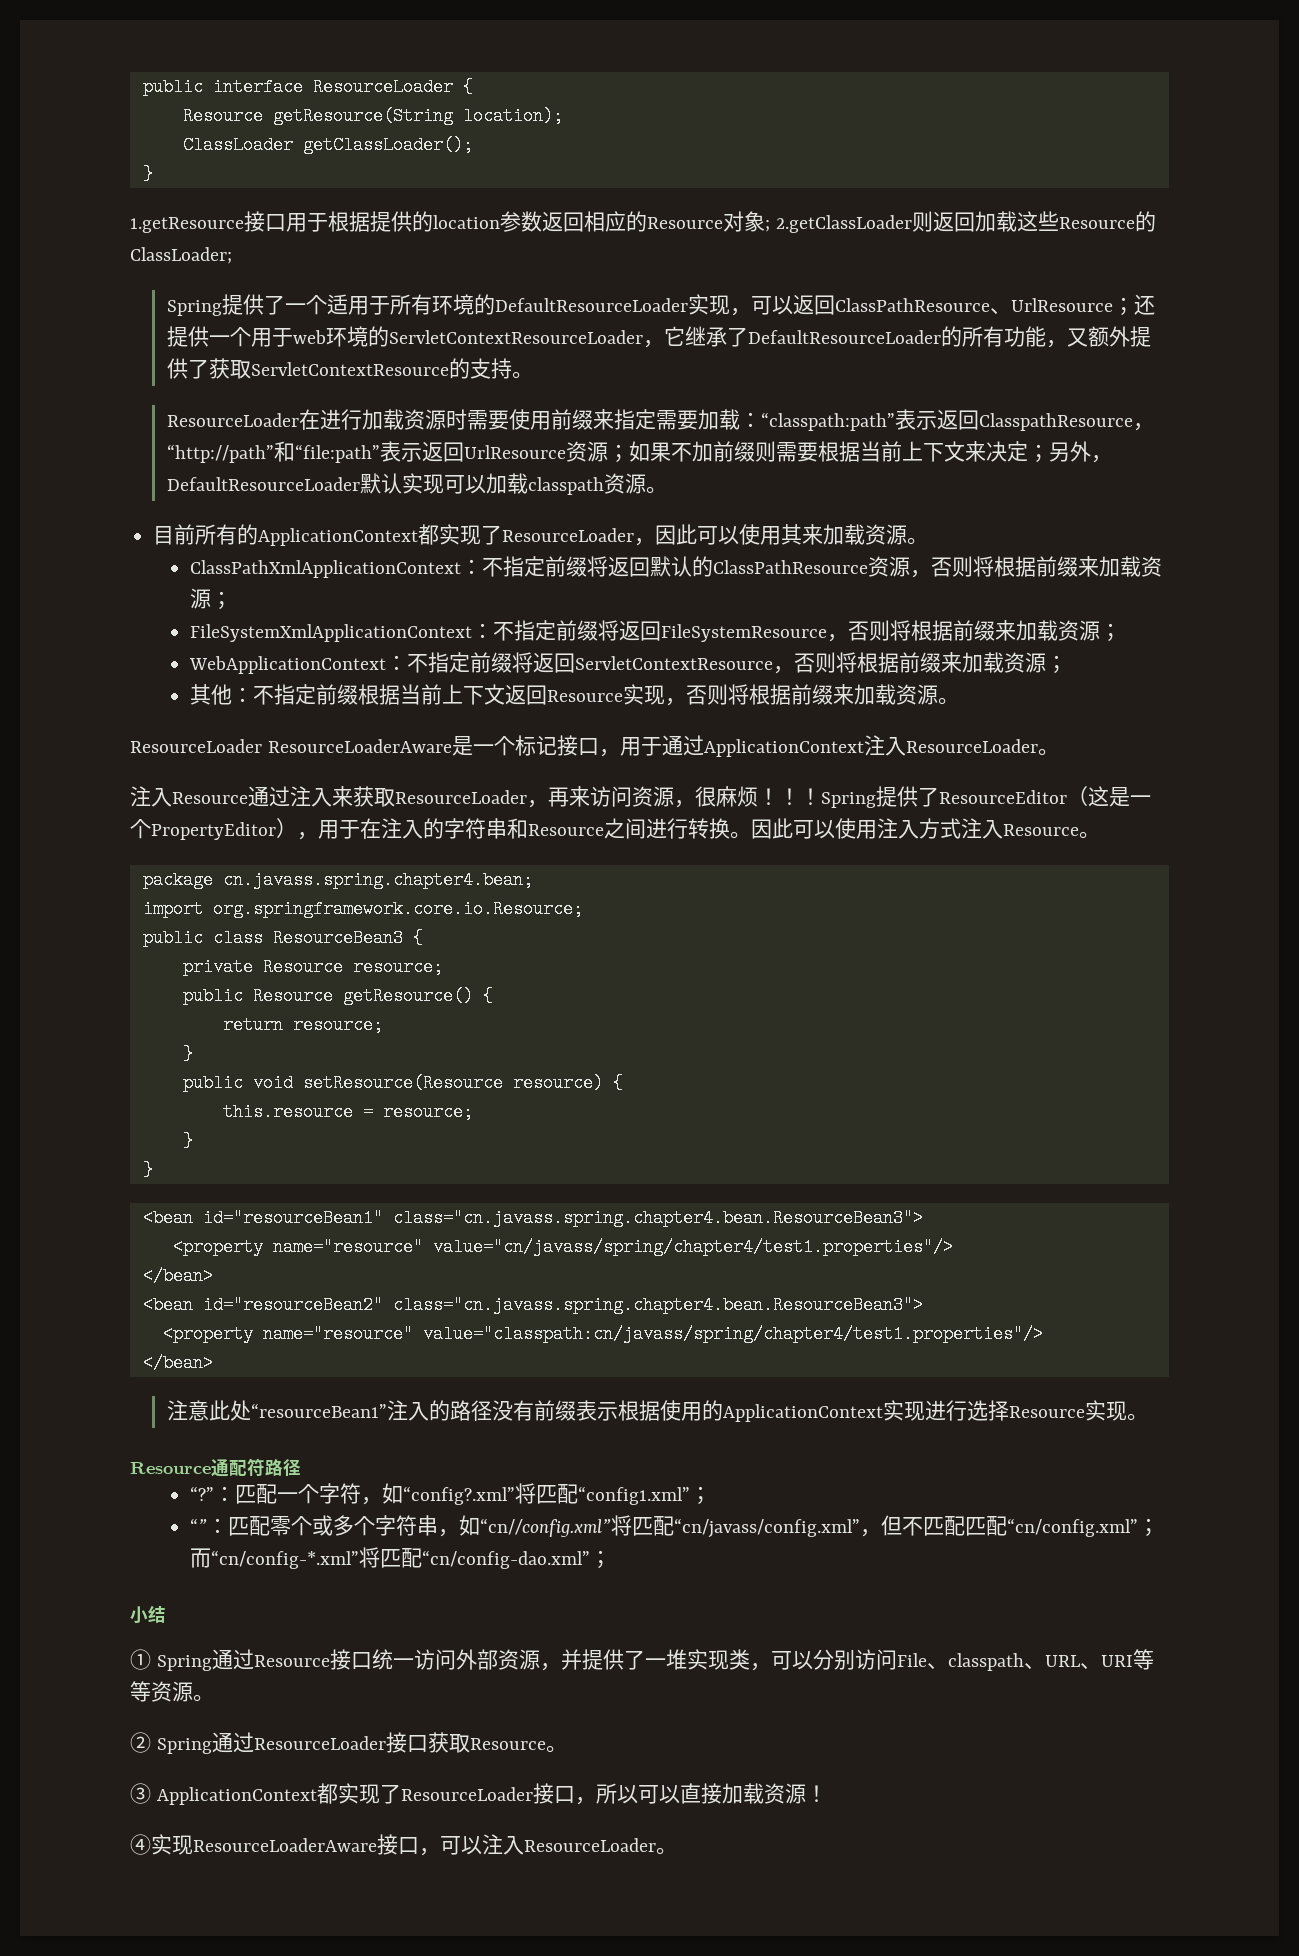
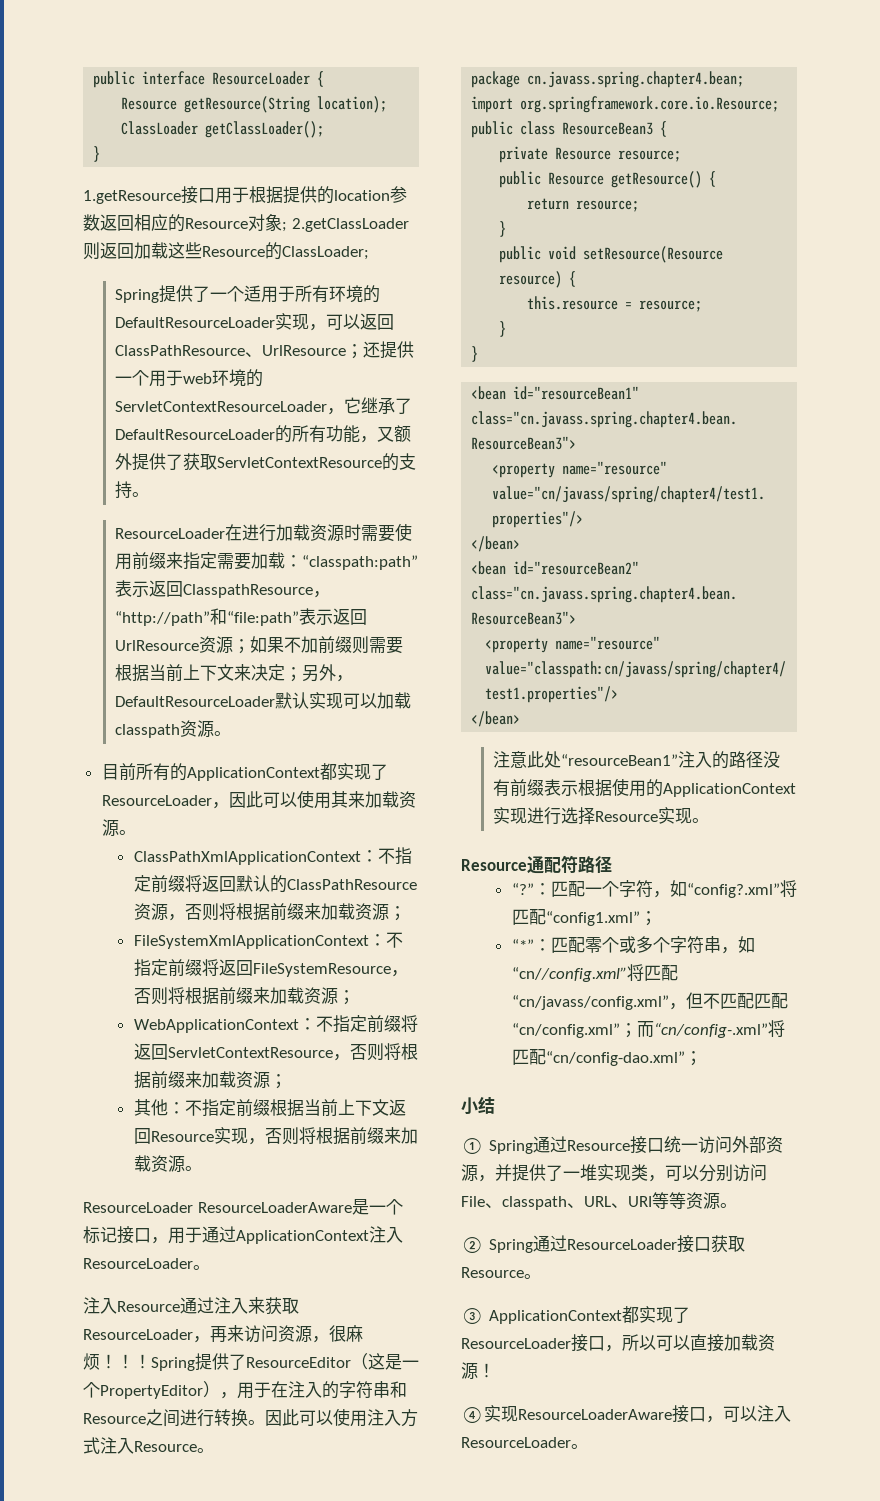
[189,1518,207,1533] “” -> [511,939,534,951] “*”
[210,1550,359,1569] “cn/config-*.xml” -> [653,1023,768,1038] “cn/config-.xml”

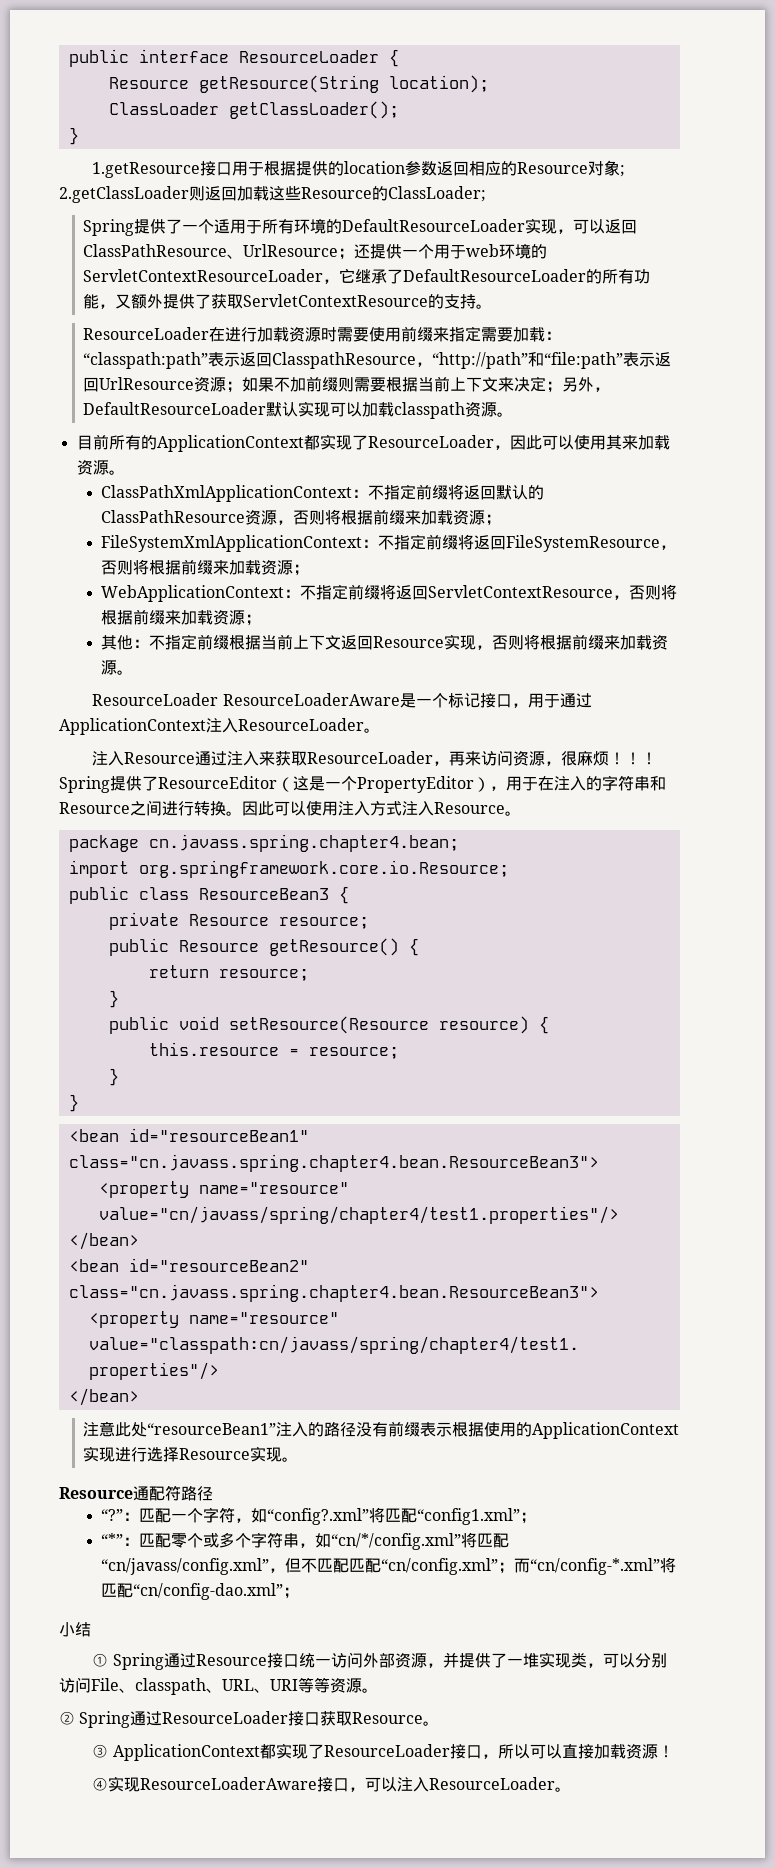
[511,967,627,982] “cn//config.xml” -> [330,1533,461,1550] “cn/*/config.xml”
[653,1023,768,1038] “cn/config-.xml” -> [529,1558,660,1575] “cn/config-*.xml”

